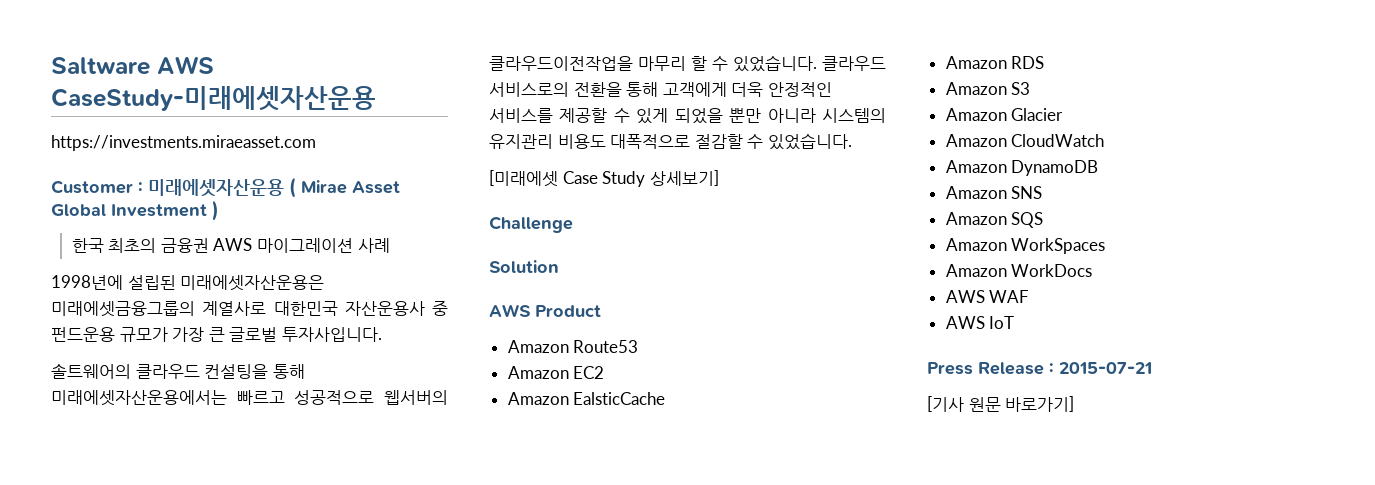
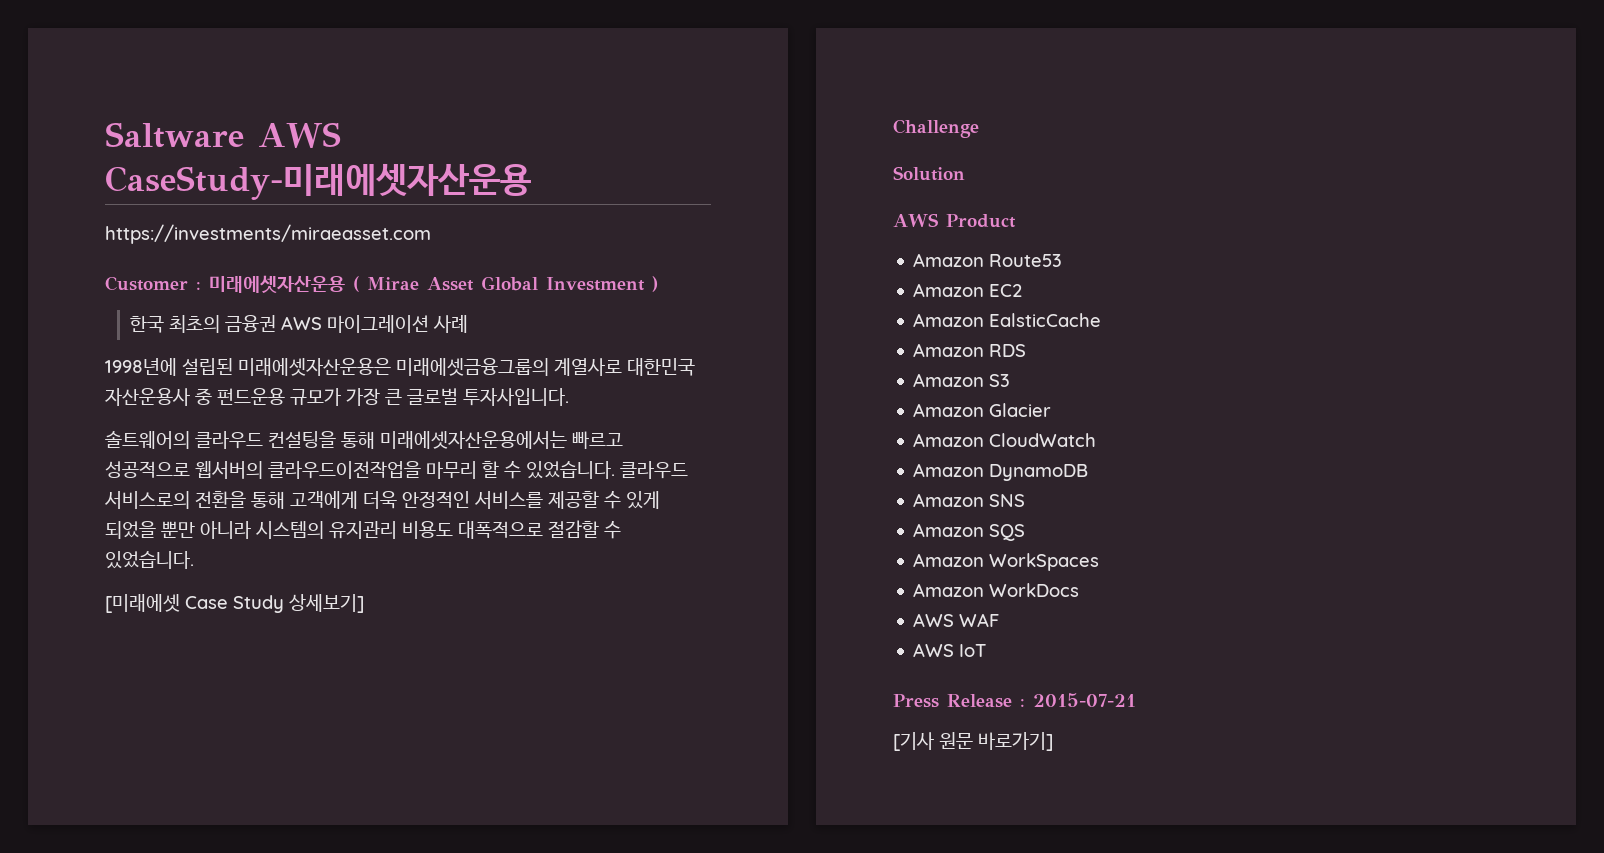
[51,135,316,151] https://investments.miraeasset.com -> [105,224,431,244] https://investments/miraeasset.com

